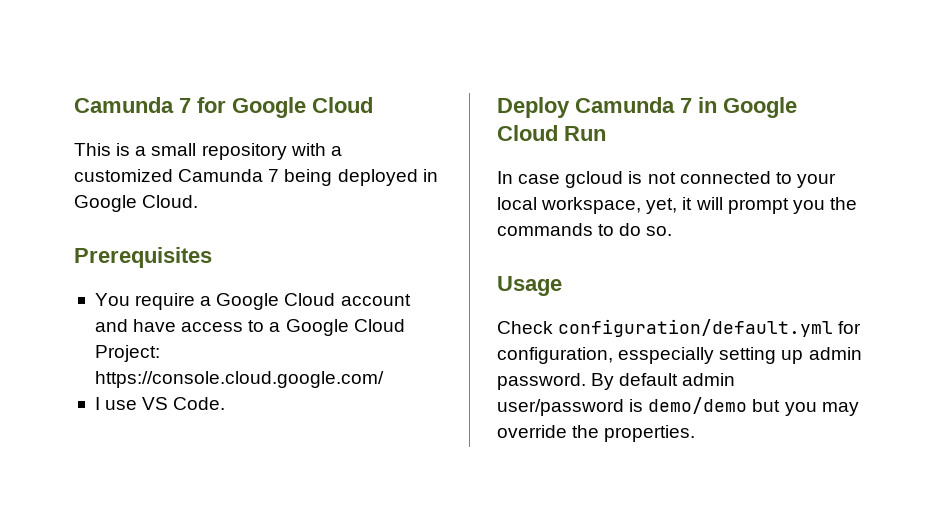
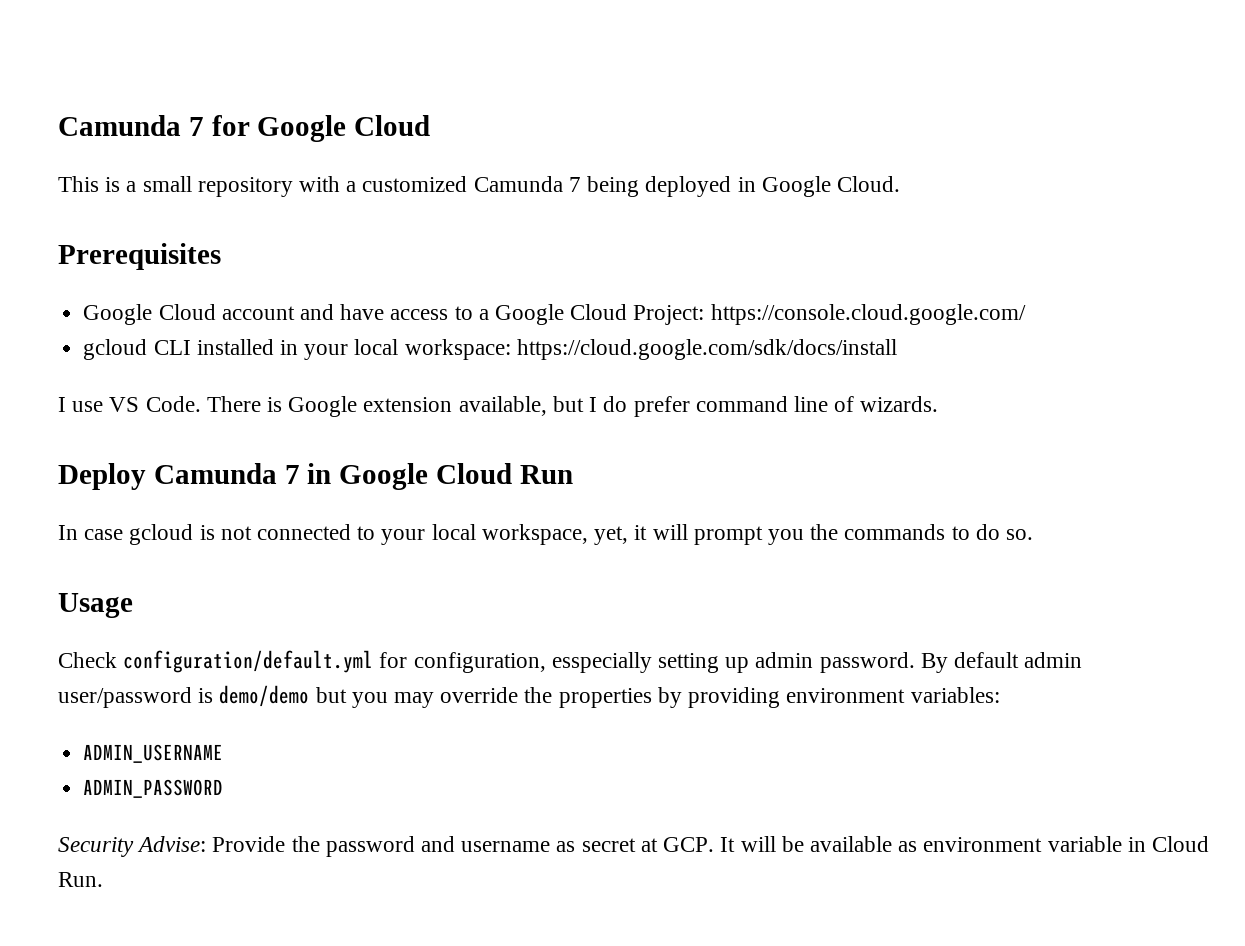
[94,293,212,310] You require a -> (221, 256) none
[94,397,226,410] I use VS Code. -> [83,339,897,360] [58,396,939,417] gcloud CLI installed in your local workspace: https://cloud.google.com/sdk/docs/install // I use VS Code. There is Google extension available, but I do prefer command line of wizards.
[604,425,696,442] properties. -> [558,687,1000,708] [83,744,224,763] [83,779,224,798] [58,836,1209,857] [58,872,103,887] properties by providing environment variables: // ADMIN_USERNAME // ADMIN_PASSWORD // Security Advise: Provide the password and username as secret at GCP. It will be available as environment variable in Cloud Run.

